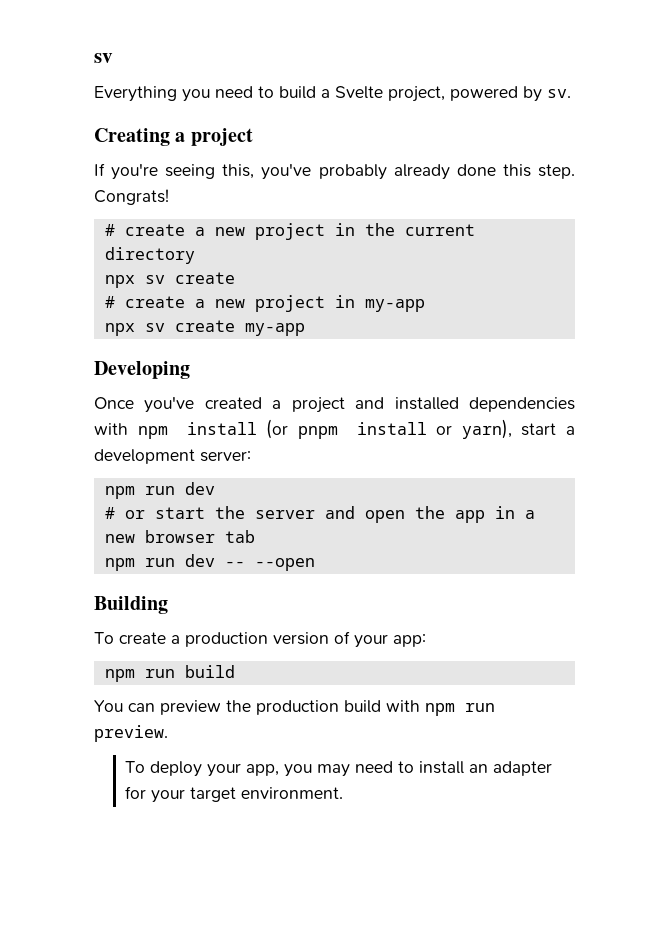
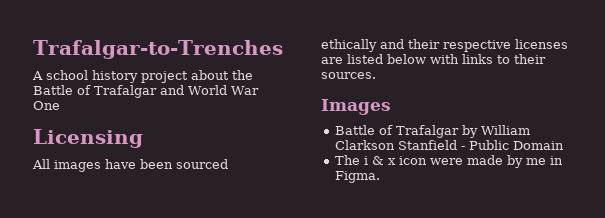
[94,53,113,63] [94,86,571,102] [94,128,253,146] [94,163,575,180] [94,189,169,205] [104,223,475,240] [104,247,195,264] [104,272,235,288] [104,295,425,312] [104,320,305,336] [94,361,190,379] [94,396,575,413] [94,419,576,439] [94,449,251,464] [104,482,215,499] [104,506,535,523] [104,530,255,543] [104,554,315,571] [94,596,168,614] [94,631,426,648] [104,665,235,682] [94,700,495,716] [94,725,168,742] [125,761,553,777] [125,786,344,803] sv // Everything you need to build a Svelte project, powered by sv. // Creating a project // If you're seeing this, you've probably already done this step. Congrats! // # create a new project in the current directory // npx sv create // # create a new project in my-app // npx sv create my-app // Developing // Once you've created a project and installed dependencies with npm install (or pnpm install or yarn), start a development server: // npm run dev // # or start the server and open the app in a new browser tab // npm run dev -- --open // Building // To create a production version of your app: // npm run build // You can preview the production build with npm run preview. // To deploy your app, you may need to install an adapter for your target environment. -> [33,40,283,59] [32,70,253,83] [33,85,259,98] [33,101,60,110] [33,129,143,148] [32,159,228,172] [321,39,568,52] [321,54,546,64] [321,72,376,79] [321,99,391,115] [334,125,530,138] [334,140,564,150] [334,155,563,168] [334,171,380,183] Trafalgar-to-Trenches // A school history project about the Battle of Trafalgar and World War One // Licensing // All images have been sourced ethically and their respective licenses are listed below with links to their sources. // Images // Battle of Trafalgar by William Clarkson Stanfield - Public Domain // The i & x icon were made by me in Figma.

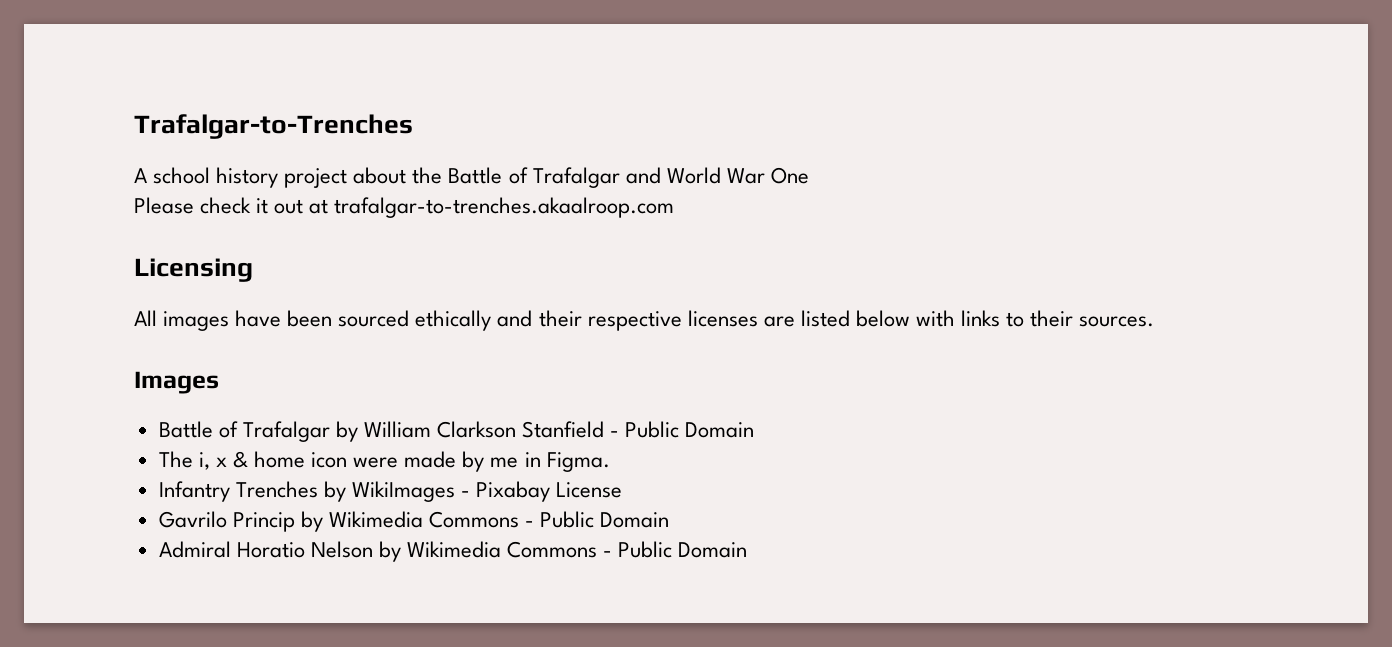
(60, 105) none -> [134,197,675,218] // Please check it out at trafalgar-to-trenches.akaalroop.com
[363,156,396,165] i & x -> [198,451,306,470] i, x & home
(380, 177) none -> [158,481,623,502] [158,511,670,532] [158,541,748,562] // Infantry Trenches by WikiImages - Pixabay License // Gavrilo Princip by Wikimedia Commons - Public Domain // Admiral Horatio Nelson by Wikimedia Commons - Public Domain

